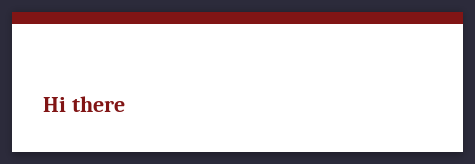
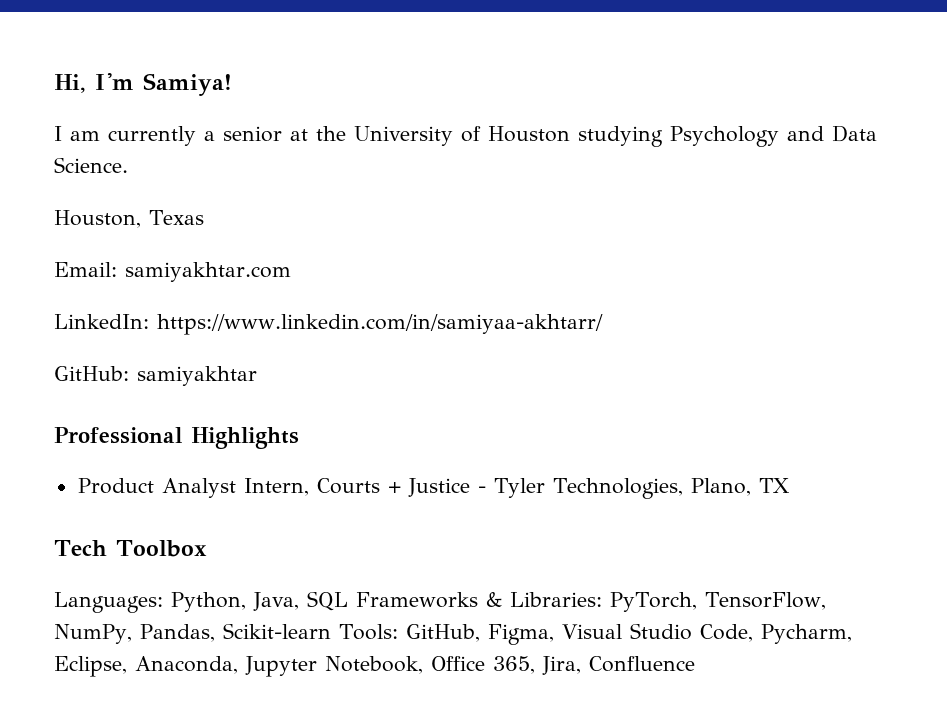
[43,96,125,112] Hi there -> [54,73,232,96] [54,125,877,147] [54,157,128,173] [54,210,204,228] [54,262,291,282] [54,314,603,335] [54,366,257,386] [54,427,299,449] [77,478,789,499] [54,540,207,557] [54,591,826,613] [54,623,852,645] [54,656,695,677] Hi, I'm Samiya! // I am currently a senior at the University of Houston studying Psychology and Data Science. // Houston, Texas // Email: samiyakhtar.com // LinkedIn: https://www.linkedin.com/in/samiyaa-akhtarr/ // GitHub: samiyakhtar // Professional Highlights // Product Analyst Intern, Courts + Justice - Tyler Technologies, Plano, TX // Tech Toolbox // Languages: Python, Java, SQL Frameworks & Libraries: PyTorch, TensorFlow, NumPy, Pandas, Scikit-learn Tools: GitHub, Figma, Visual Studio Code, Pycharm, Eclipse, Anaconda, Jupyter Notebook, Office 365, Jira, Confluence

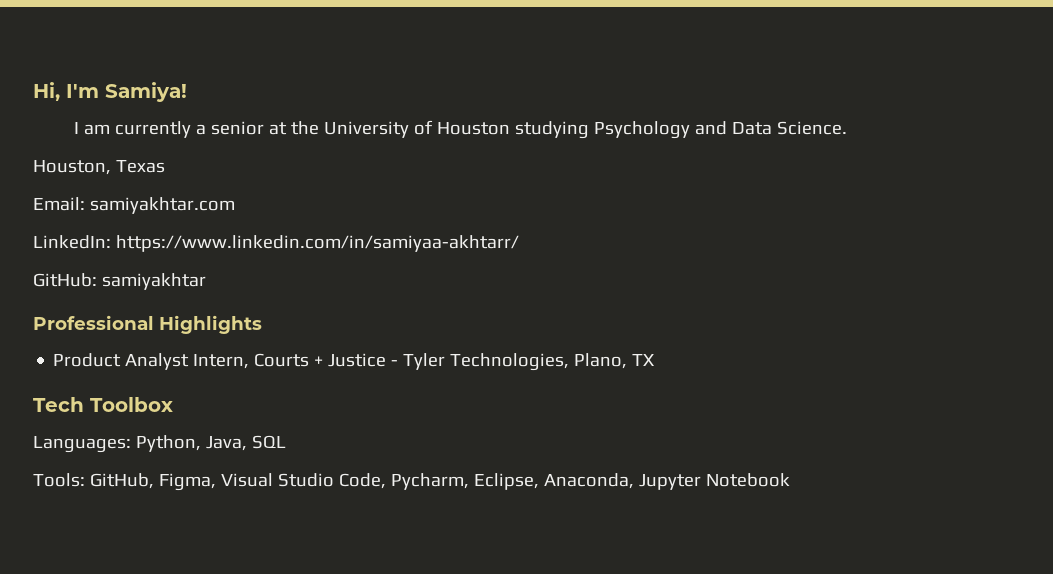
[356,592,826,612] [54,623,331,644] Frameworks & Libraries: PyTorch, TensorFlow, NumPy, Pandas, Scikit-learn -> (286, 442) //
[325,656,695,675] Notebook, Office 365, Jira, Confluence -> [705,473,790,487] Notebook

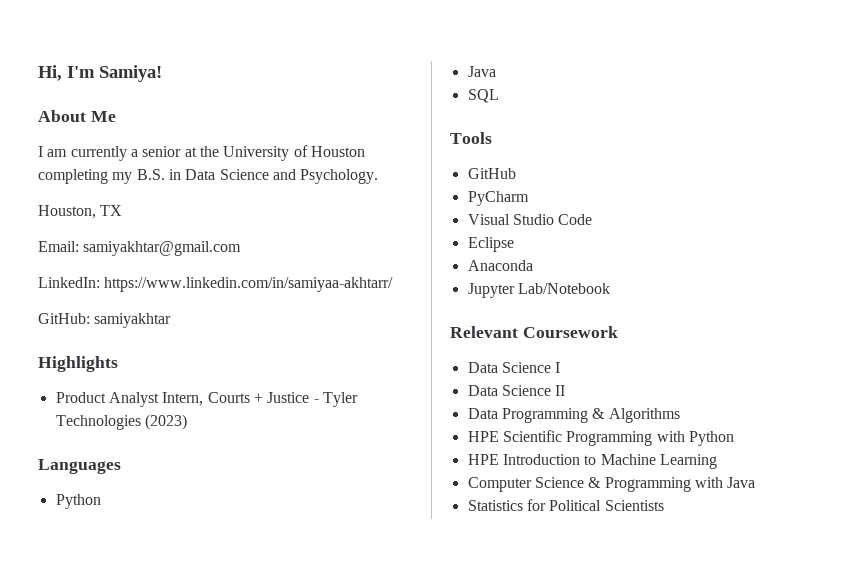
(187, 92) none -> [38,110,116,122] // About Me
[514,121,847,139] studying Psychology and Data Science. -> [38,169,379,184] completing my B.S. in Data Science and Psychology.
[115,160,165,173] Texas -> [100,205,123,216] TX
[89,197,235,214] samiyakhtar.com -> [83,241,242,256] samiyakhtar@gmail.com
[33,315,154,330] Professional -> (172, 320) none
[450,353,656,371] [33,397,173,412] [33,435,286,453] [33,473,790,491] Technologies, Plano, TX // Tech Toolbox // Languages: Python, Java, SQL // Tools: GitHub, Figma, Visual Studio Code, Pycharm, Eclipse, Anaconda, Jupyter Notebook -> [55,414,187,430] [38,459,121,474] [55,494,101,509] [467,66,496,77] [467,89,499,103] [450,132,492,144] [467,168,516,179] [467,191,529,206] [467,214,593,225] [467,237,514,252] [467,260,533,271] [467,283,610,298] [450,326,618,338] [467,362,561,373] [467,385,566,396] [467,408,680,423] [467,430,734,446] [467,454,717,469] [467,477,756,492] [467,499,664,511] Technologies (2023) // Languages // Python // Java // SQL // Tools // GitHub // PyCharm // Visual Studio Code // Eclipse // Anaconda // Jupyter Lab/Notebook // Relevant Coursework // Data Science I // Data Science II // Data Programming & Algorithms // HPE Scientific Programming with Python // HPE Introduction to Machine Learning // Computer Science & Programming with Java // Statistics for Political Scientists

